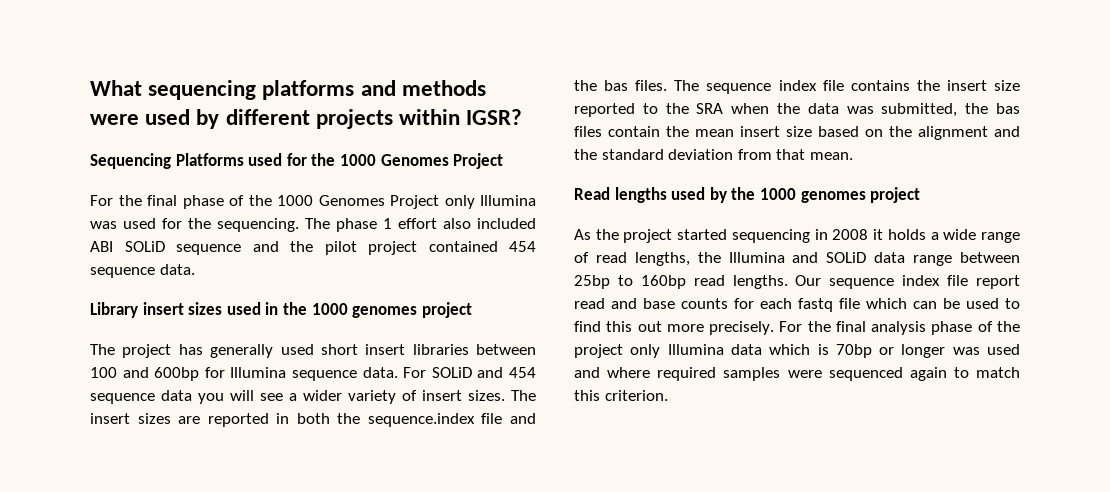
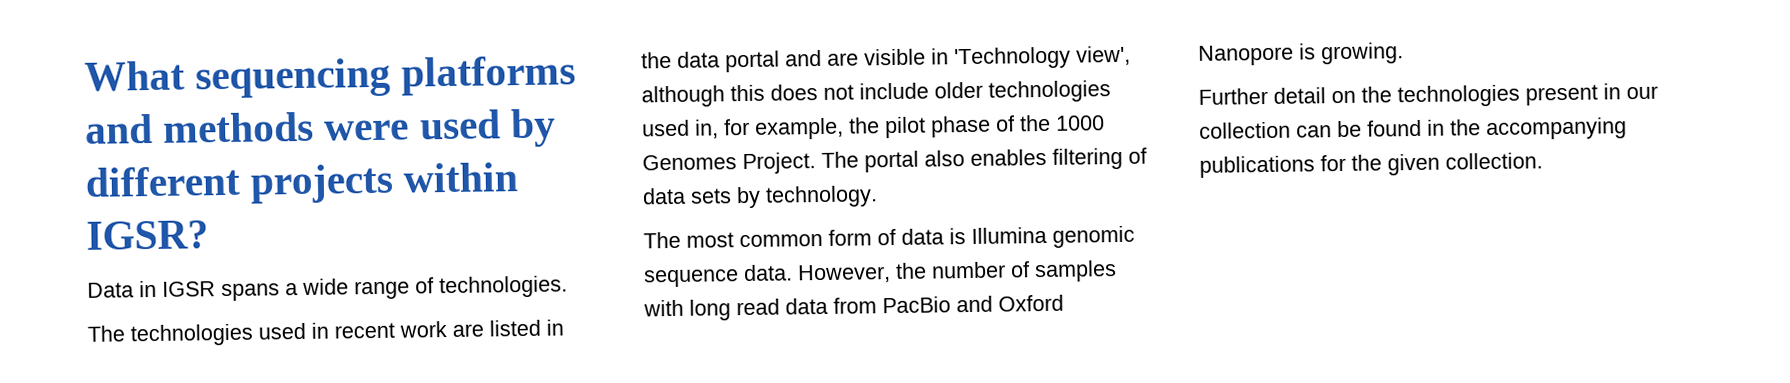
[90,153,504,169] [90,195,177,206] Sequencing Platforms used for the 1000 Genomes Project // For the final -> [87,275,568,302] [87,319,564,347] [641,45,1131,73] [641,80,1111,108] [642,116,926,140] Data in IGSR spans a wide range of technologies. // The technologies used in recent work are listed in the data portal and are visible in 'Technology view', although this does not include older technologies used in, for example, the pilot
[390,195,536,209] [90,218,536,232] [90,241,536,255] [90,264,195,278] [90,302,472,318] [90,344,536,358] [90,367,537,381] [90,390,536,404] [90,413,536,427] [574,80,1020,94] [574,103,1020,117] [574,126,1020,140] [574,149,853,160] [574,187,921,203] [574,229,1021,243] [574,252,1020,266] [574,275,1020,289] [574,298,1020,312] [574,321,1020,335] [574,344,1020,358] [574,367,1020,381] [574,390,668,401] Project only Illumina was used for the sequencing. The phase 1 effort also included ABI SOLiD sequence and the pilot project contained 454 sequence data. // Library insert sizes used in the 1000 genomes project // The project has generally used short insert libraries between 100 and 600bp for Illumina sequence data. For SOLiD and 454 sequence data you will see a wider variety of insert sizes. The insert sizes are reported in both the sequence.index file and the bas files. The sequence index file contains the insert size reported to the SRA when the data was submitted, the bas files contain the mean insert size based on the alignment and the standard deviation from that mean. // Read lengths used by the 1000 genomes project // As the project started sequencing in 2008 it holds a wide range of read lengths, the Illumina and SOLiD data range between 25bp to 160bp read lengths. Our sequence index file report read and base counts for each fastq file which can be used to find this out more precisely. For the final analysis phase of the project only Illumina data which is 70bp or longer was used and where required samples were sequenced again to match this criterion. -> [742,147,1147,175] [642,185,878,209] [643,225,1135,249] [644,260,1117,288] [643,294,1064,321] [1198,42,1404,66] [1198,83,1658,108] [1199,117,1627,141] [1199,152,1543,178] Project. The portal also enables filtering of data sets by technology. // The most common form of data is Illumina genomic sequence data. However, the number of samples with long read data from PacBio and Oxford Nanopore is growing. // Further detail on the technologies present in our collection can be found in the accompanying publications for the given collection.

